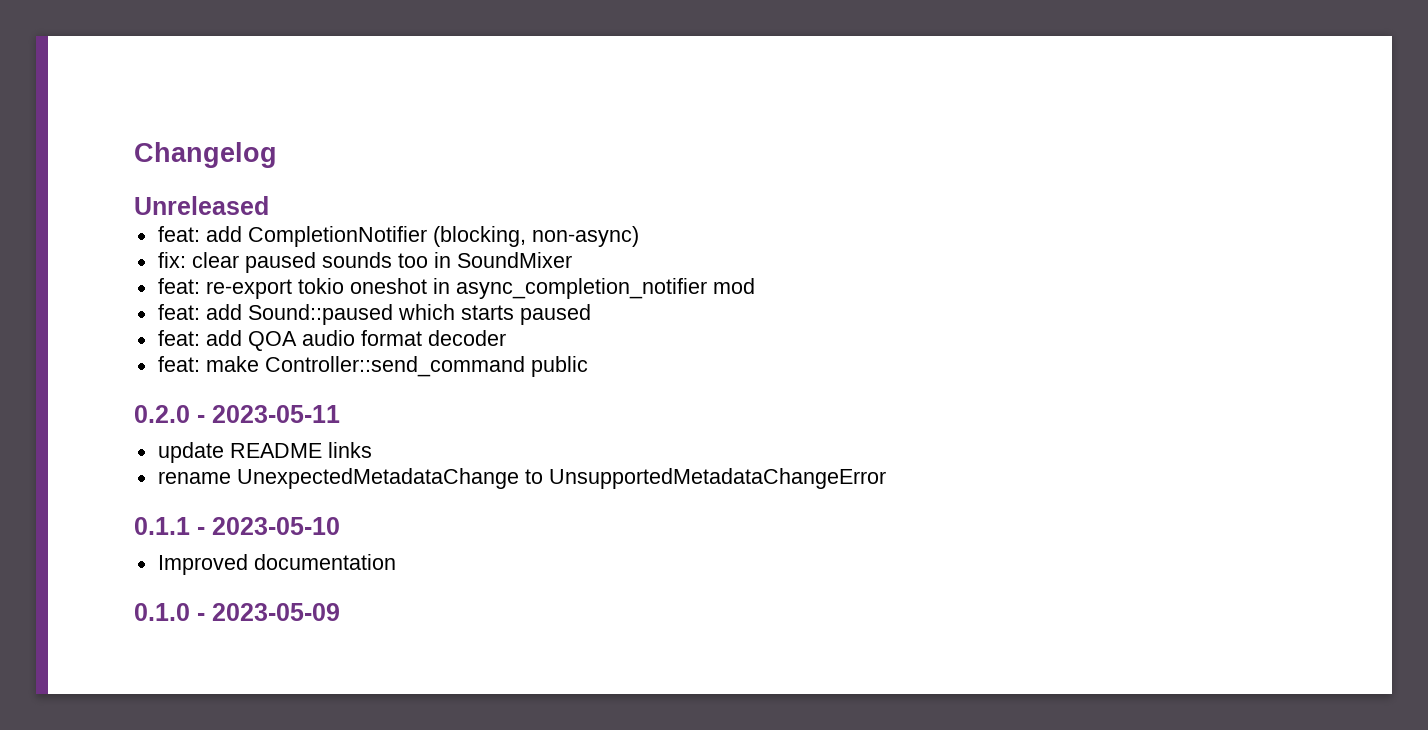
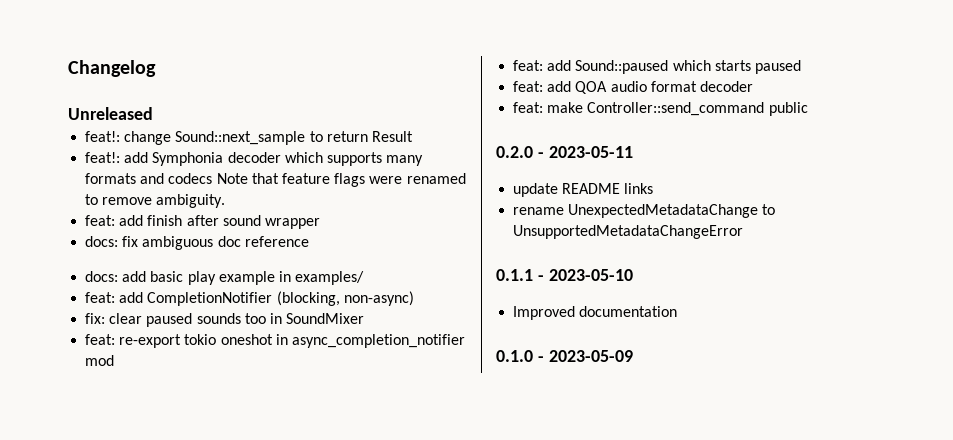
(269, 205) none -> [85,131,413,145] [85,152,424,166] [85,173,466,187] [85,194,226,208] [85,215,320,229] [85,236,309,250] [85,271,365,285] // feat!: change Sound::next_sample to return Result // feat!: add Symphonia decoder which supports many formats and codecs Note that feature flags were renamed to remove ambiguity. // feat: add finish after sound wrapper // docs: fix ambiguous doc reference // docs: add basic play example in examples/

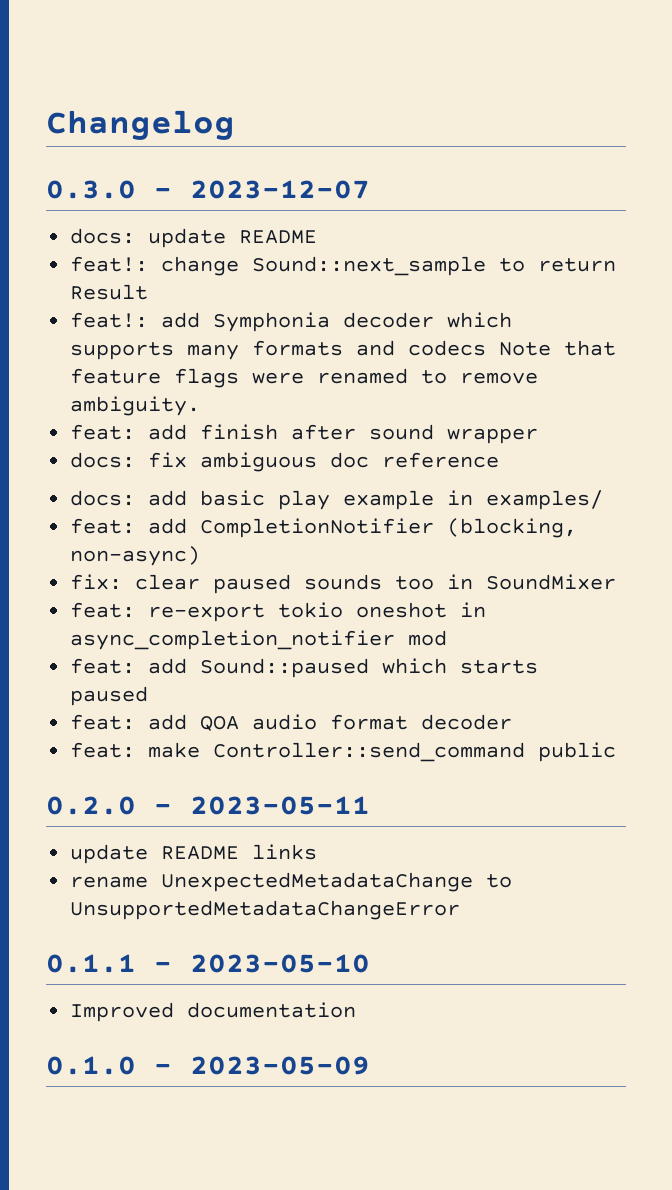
[68,107,153,120] Unreleased -> [46,180,370,199] [70,228,318,248] 0.3.0 - 2023-12-07 // docs: update README

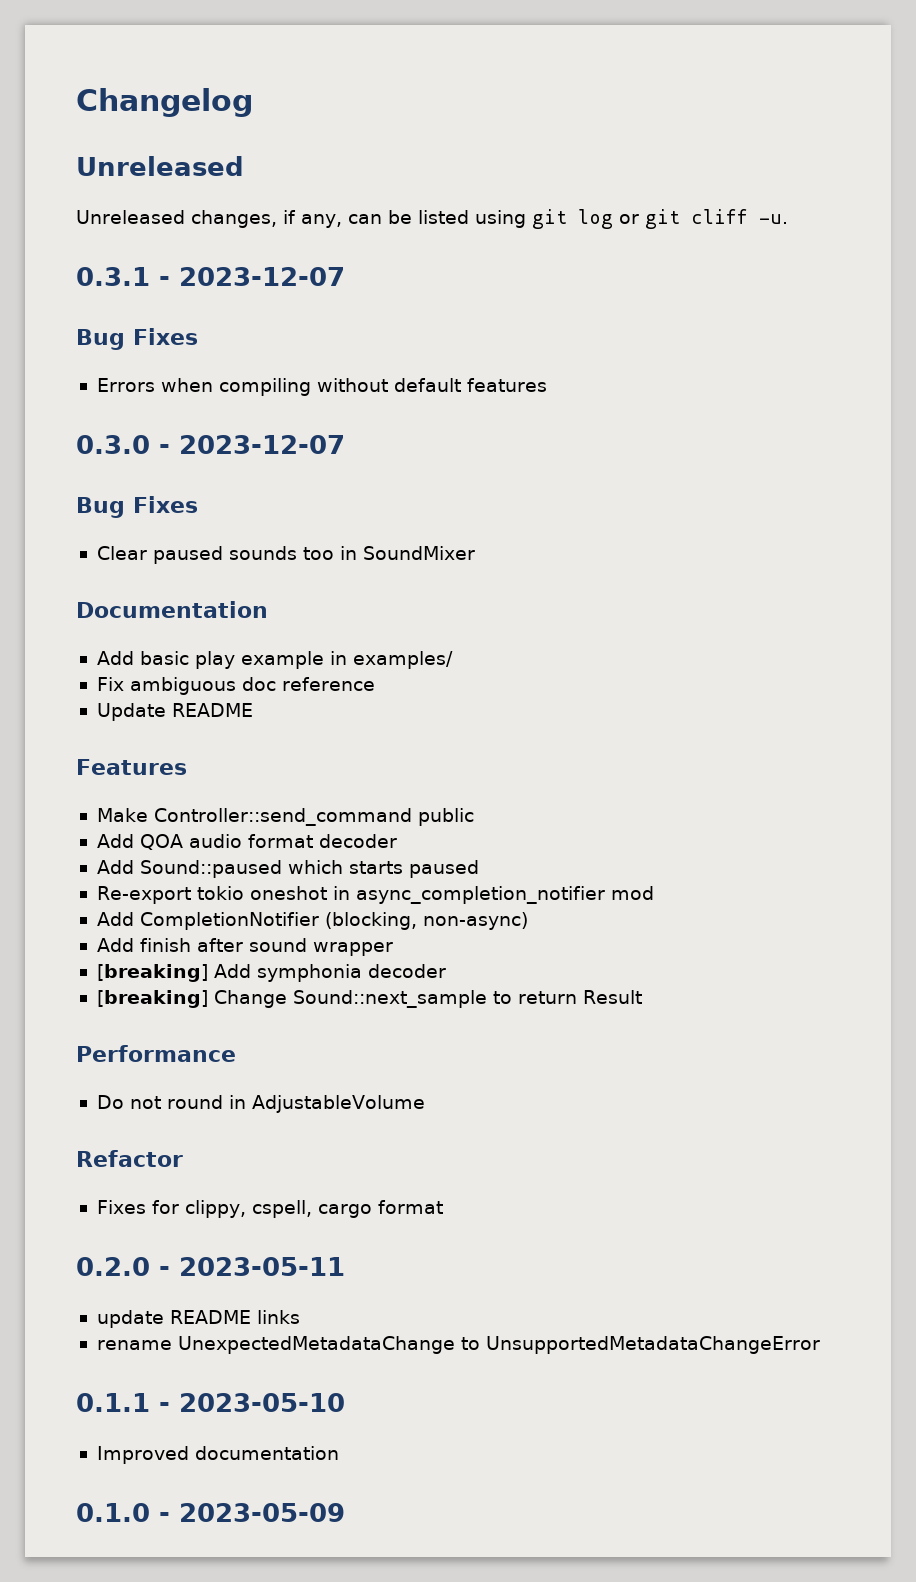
[46,180,370,199] [70,228,318,248] [70,256,617,276] [70,284,149,300] [70,312,513,332] [70,340,617,360] [70,368,539,388] [70,396,201,416] [70,424,539,444] [70,452,500,472] [70,490,188,506] 0.3.0 - 2023-12-07 // docs: update README // feat!: change Sound::next_sample to return Result // feat!: add Symphonia decoder which supports many formats and codecs Note that feature flags were renamed to remove ambiguity. // feat: add finish after sound wrapper // docs: fix ambiguous doc reference // docs: add -> [76,156,244,176] [76,209,788,229] [76,267,345,286] [76,328,198,350] [96,378,547,396] [76,435,345,454] [76,496,198,518] [96,546,475,564] [76,601,268,618] [96,651,134,665] Unreleased // Unreleased changes, if any, can be listed using git log or git cliff -u. // 0.3.1 - 2023-12-07 // Bug Fixes // Errors when compiling without default features // 0.3.0 - 2023-12-07 // Bug Fixes // Clear paused sounds too in SoundMixer // Documentation // Add
[70,518,578,538] [70,546,201,566] [70,574,617,594] [70,602,266,622] feat: add CompletionNotifier (blocking, non-async) // fix: clear paused sounds too in SoundMixer // feat: re-export -> [96,677,375,695] [96,703,253,721] [76,759,187,775] [96,808,474,826] [96,834,397,850] [96,860,479,878] [96,886,191,904] Fix ambiguous doc reference // Update README // Features // Make Controller::send_command public // Add QOA audio format decoder // Add Sound::paused which starts paused // Re-export
[70,658,539,678] [70,686,149,706] [70,714,513,731] [70,742,617,762] feat: add Sound::paused which starts paused // feat: add QOA audio format decoder // feat: make Controller::send_command public -> [96,912,528,930] [96,938,393,956] [96,964,446,982] [96,990,642,1008] [76,1045,236,1062] [96,1095,425,1113] [76,1150,183,1167] [96,1200,443,1218] Add CompletionNotifier (blocking, non-async) // Add finish after sound wrapper // [breaking] Add symphonia decoder // [breaking] Change Sound::next_sample to return Result // Performance // Do not round in AdjustableVolume // Refactor // Fixes for clippy, cspell, cargo format

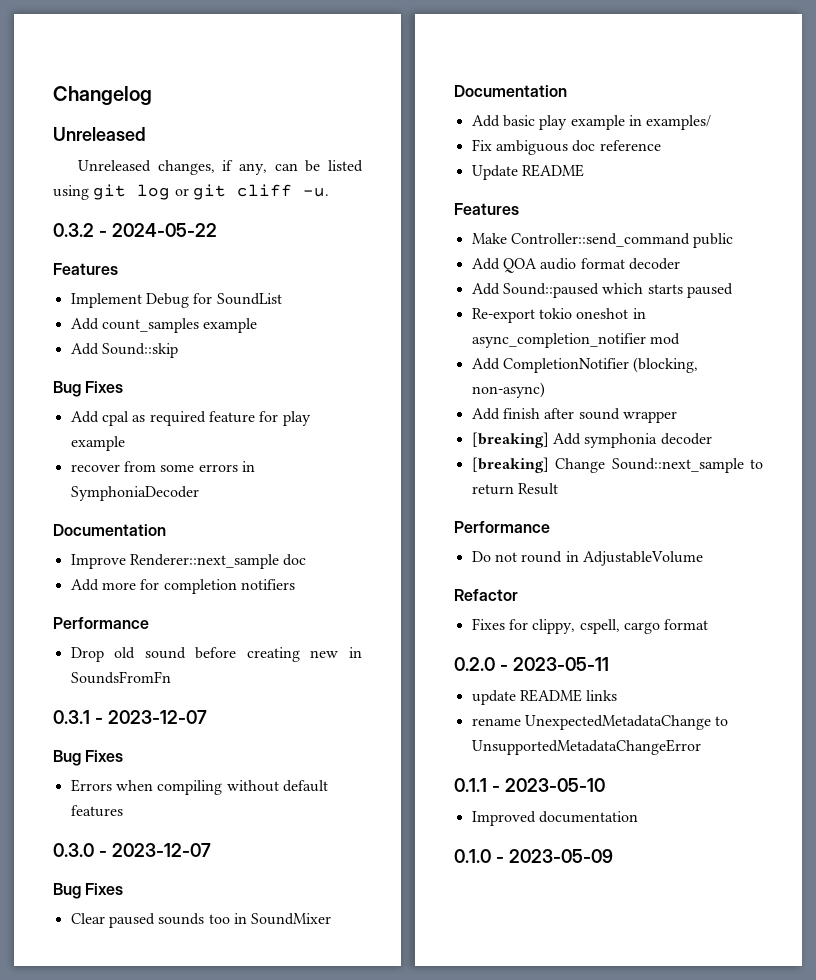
(788, 219) none -> [53,223,217,237] [53,263,118,275] [70,293,282,308] [70,318,258,333] [70,343,178,358] [53,381,124,397] [70,411,311,426] [70,436,125,451] [70,461,255,472] [70,486,199,501] [53,524,166,536] [70,554,307,569] [70,579,295,594] [53,617,149,629] [70,647,362,662] [70,671,171,684] // 0.3.2 - 2024-05-22 // Features // Implement Debug for SoundList // Add count_samples example // Add Sound::skip // Bug Fixes // Add cpal as required feature for play example // recover from some errors in SymphoniaDecoder // Documentation // Improve Renderer::next_sample doc // Add more for completion notifiers // Performance // Drop old sound before creating new in SoundsFromFn

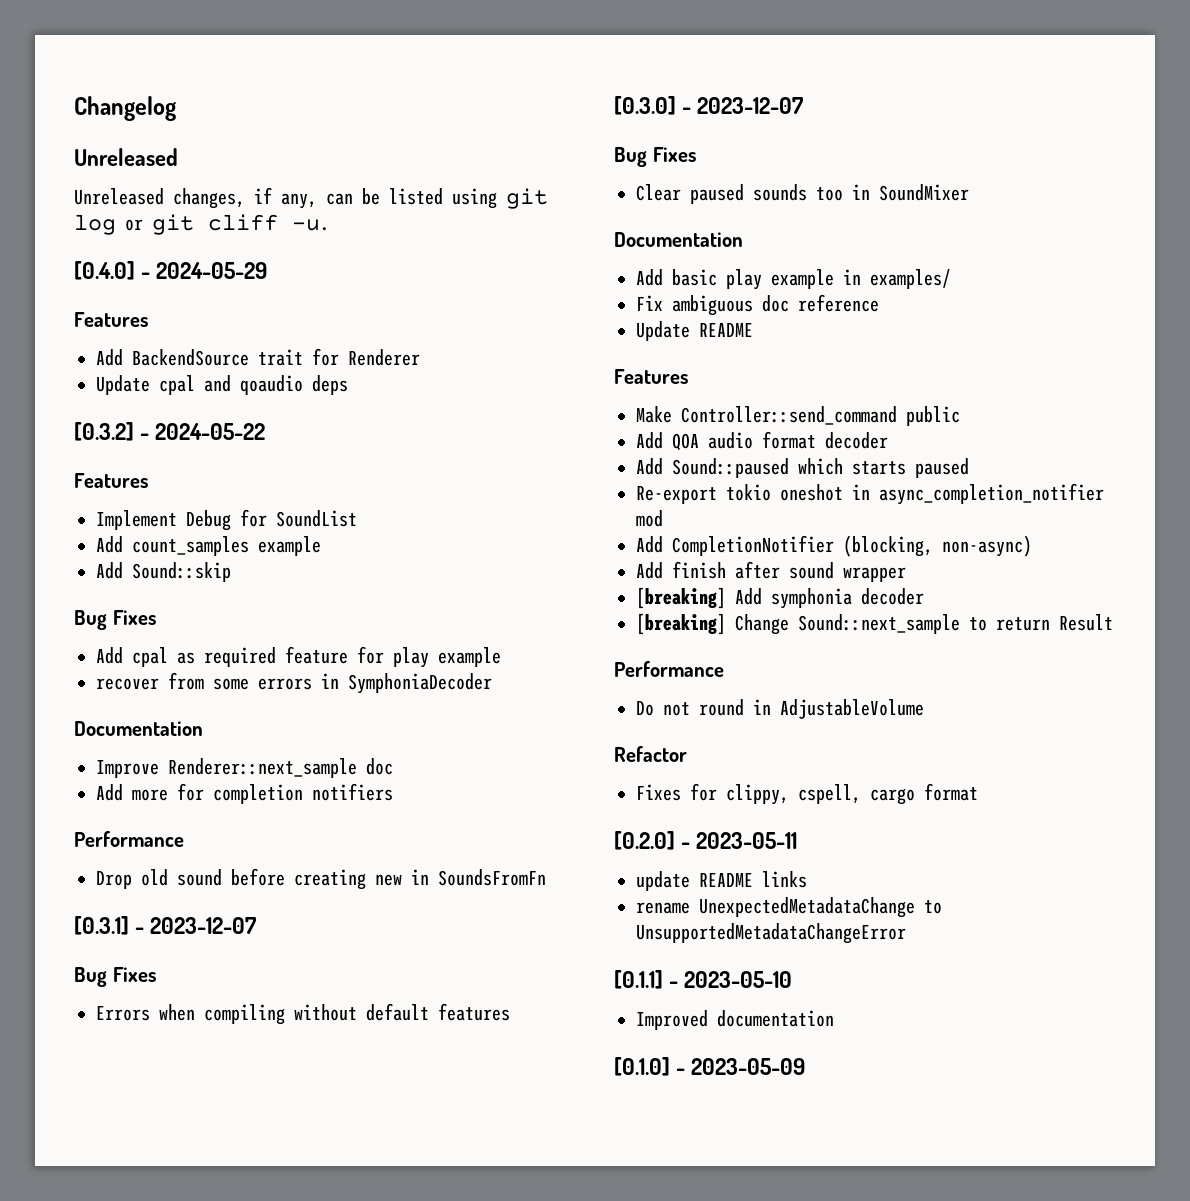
[53,223,94,237] 0.3.2 -> [74,261,268,280] [74,312,148,327] [96,348,420,366] [96,375,348,395] [74,422,134,441] [0.4.0] - 2024-05-29 // Features // Add BackendSource trait for Renderer // Update cpal and qoaudio deps // [0.3.2]
[53,710,90,724] 0.3.1 -> [74,916,129,935] [0.3.1]
[53,843,94,857] 0.3.0 -> [614,96,676,115] [0.3.0]
[454,657,495,671] 0.2.0 -> [614,831,675,850] [0.2.0]
[454,778,487,792] 0.1.1 -> [614,970,663,989] [0.1.1]
[454,849,491,863] 0.1.0 -> [614,1057,670,1076] [0.1.0]

